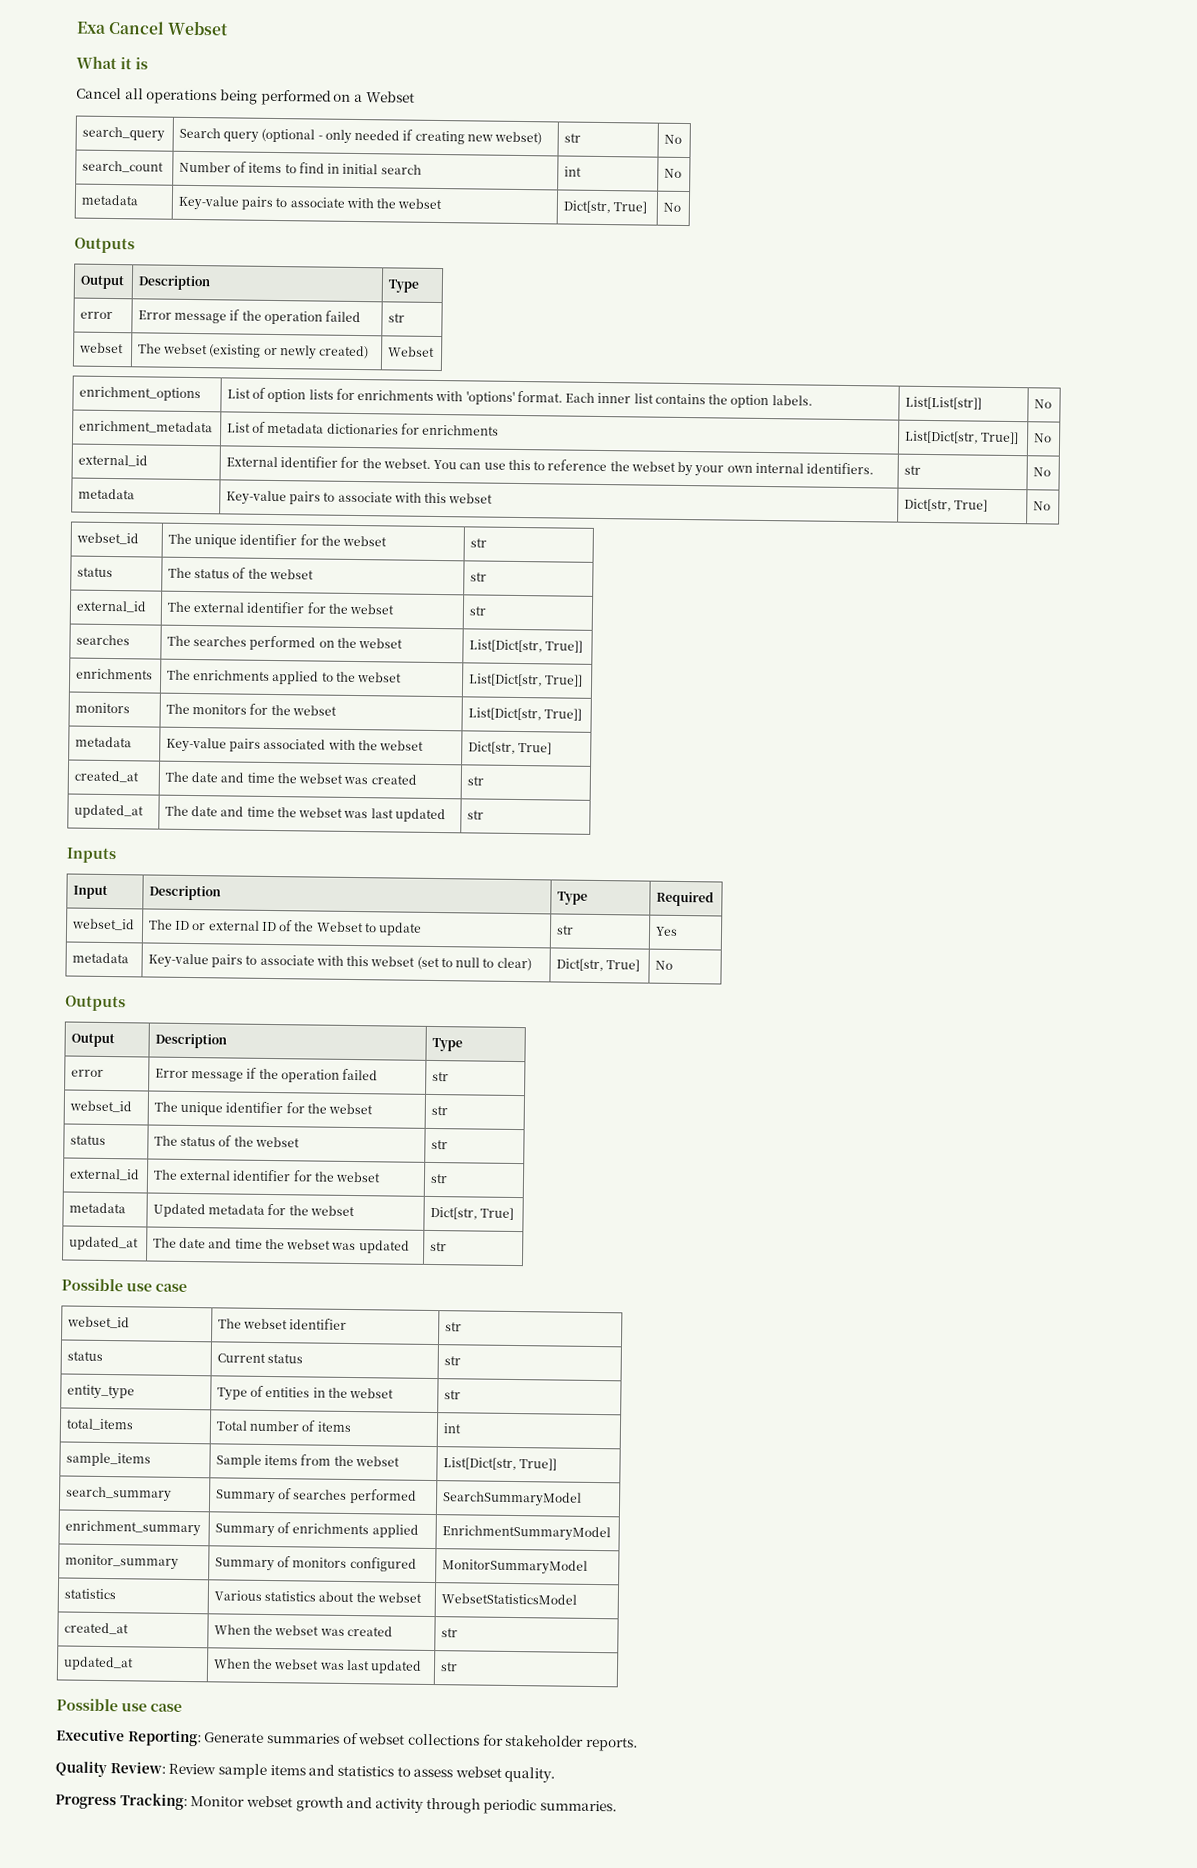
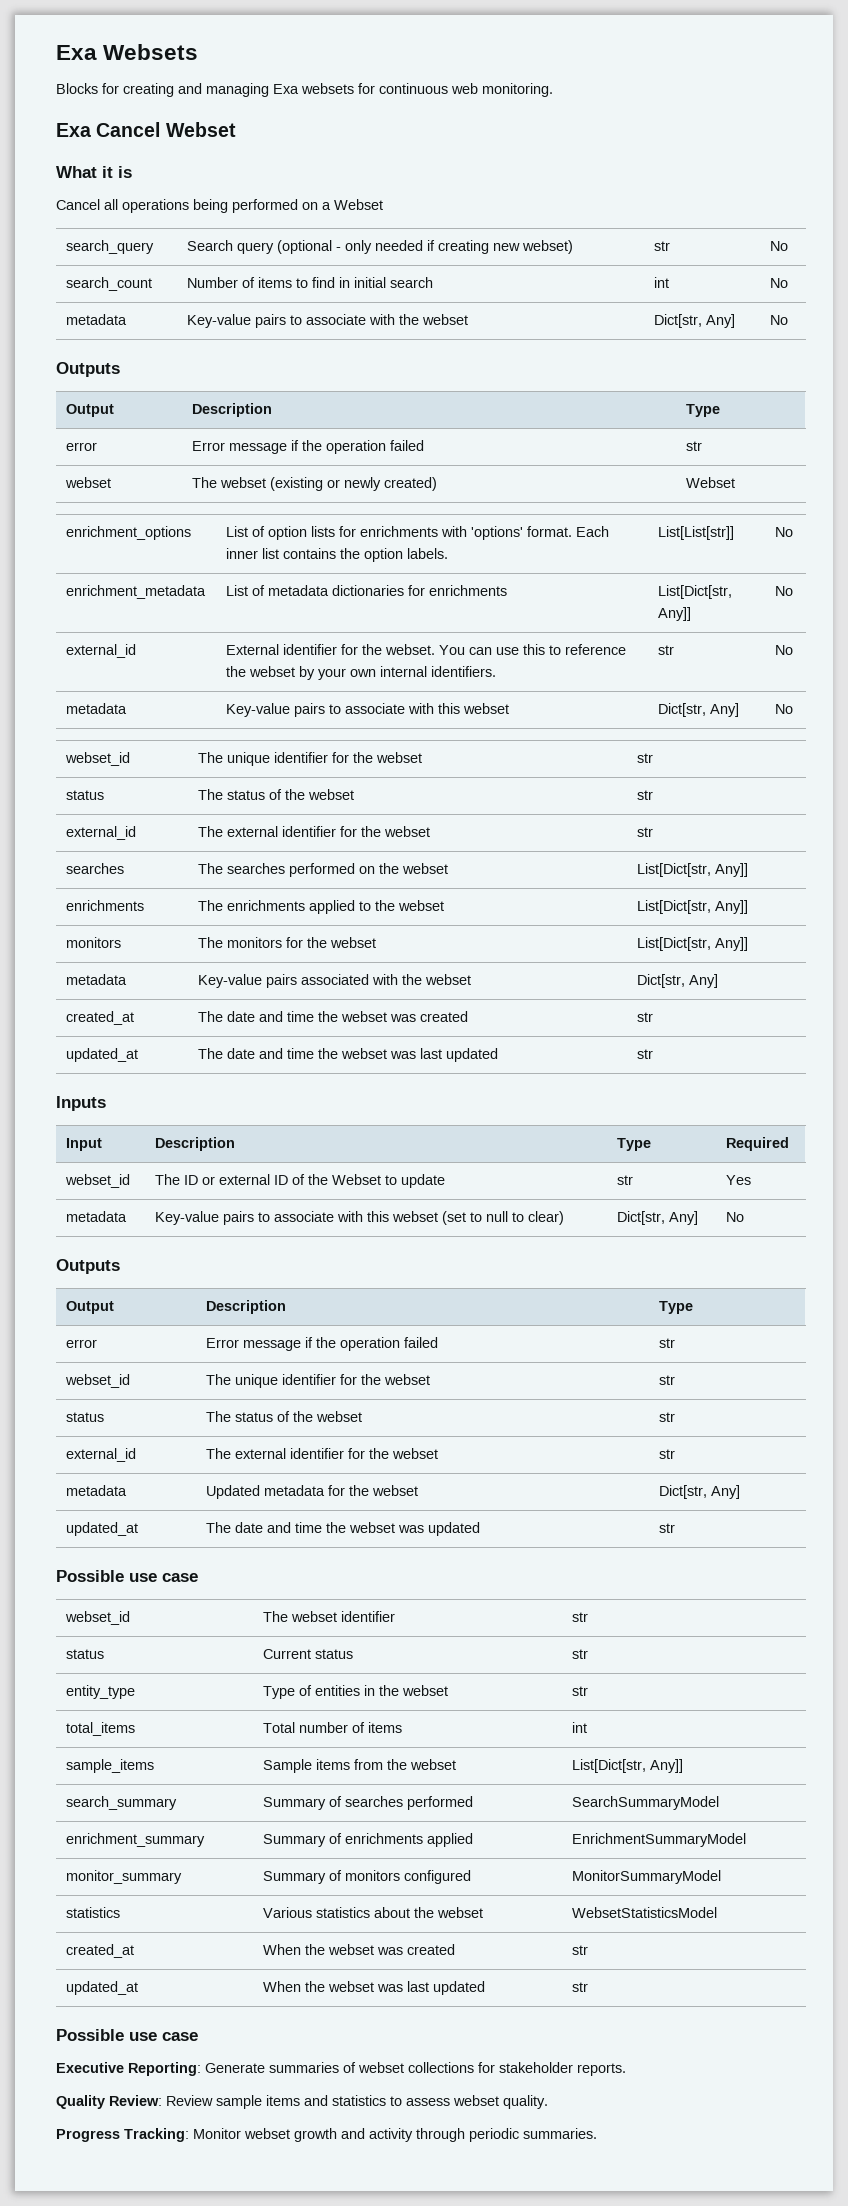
[76,21,107,34] Exa -> [56,44,199,60] [56,83,553,97] [56,123,91,137] Exa Websets // Blocks for creating and managing Exa websets for continuous web monitoring. // Exa
[613,201,648,214] True] -> [706,314,736,328] Any]
[981,431,1020,445] True]] -> [658,607,692,621] Any]]
[954,499,989,512] True] -> [710,703,740,717] Any]
[545,640,584,653] True]] -> [715,863,749,877] Any]]
[545,674,584,687] True]] -> [715,900,749,914] Any]]
[544,708,583,721] True]] -> [715,937,749,951] Any]]
[518,742,553,755] True] -> [689,974,719,988] Any]
[606,959,641,972] True] -> [669,1211,699,1225] Any]
[480,1207,515,1220] True] -> [711,1485,741,1499] Any]
[519,1458,558,1471] True]] -> [650,1759,684,1773] Any]]

